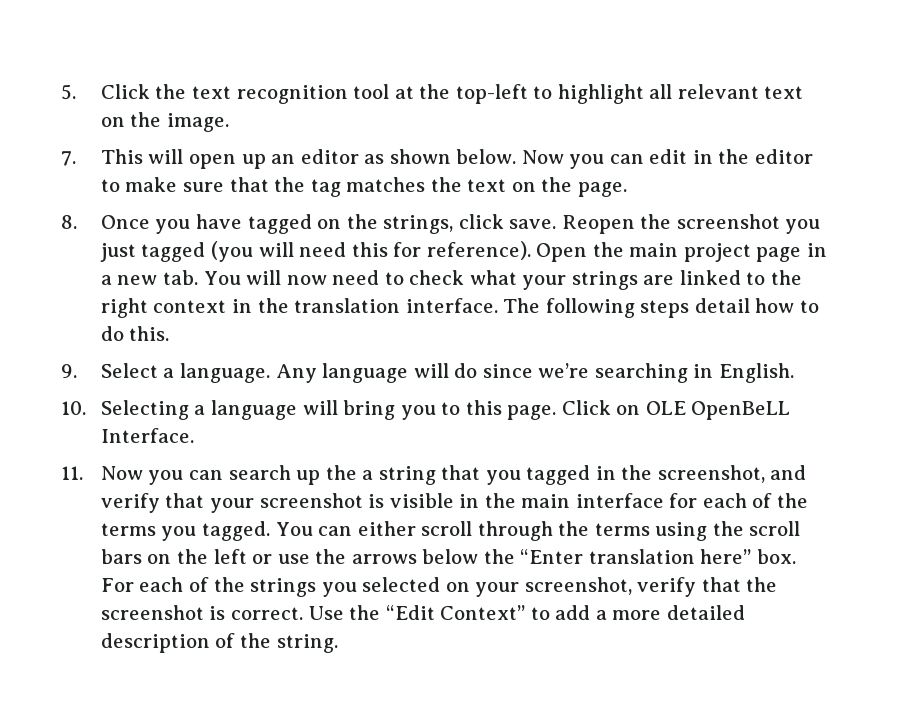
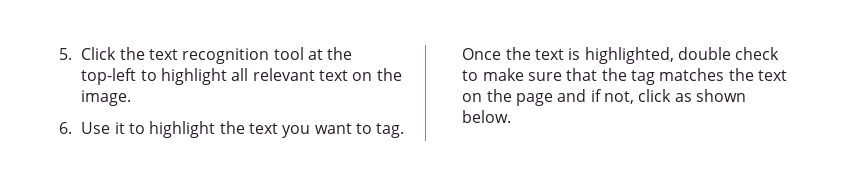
[61,149,813,169] 7. This will open up an editor as shown below. Now you can edit in the editor -> [59,121,405,138] [462,47,780,64] 6. Use it to highlight the text you want to tag. Once the text is highlighted, double check
[577,182,627,197] [61,214,821,234] [99,241,827,262] [100,270,802,290] [100,298,819,318] [100,326,170,341] [61,363,794,383] [61,400,791,420] [100,428,194,443] [61,465,807,485] [100,493,808,513] [100,521,801,541] [100,549,796,564] [100,577,778,597] [100,605,745,620] [100,633,338,653] page. // 8. Once you have tagged on the strings, click save. Reopen the screenshot you just tagged (you will need this for reference). Open the main project page in a new tab. You will now need to check what your strings are linked to the right context in the translation interface. The following steps detail how to do this. // 9. Select a language. Any language will do since we’re searching in English. // 10. Selecting a language will bring you to this page. Click on OLE OpenBeLL Interface. // 11. Now you can search up the a string that you tagged in the screenshot, and verify that your screenshot is visible in the main interface for each of the terms you tagged. You can either scroll through the terms using the scroll bars on the left or use the arrows below the “Enter translation here” box. For each of the strings you selected on your screenshot, verify that the screenshot is correct. Use the “Edit Context” to add a more detailed description of the string. -> [515,89,746,106] [462,110,512,123] page and if not, click as shown below.

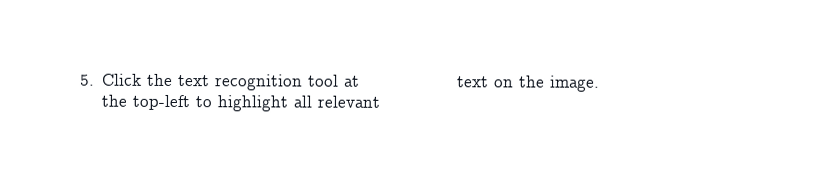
[59,121,405,138] [462,47,780,64] [462,68,787,85] [462,89,746,106] [462,110,512,123] // 6. Use it to highlight the text you want to tag. Once the text is highlighted, double check to make sure that the tag matches the text on the page and if not, click as shown below. -> (601, 83) none

